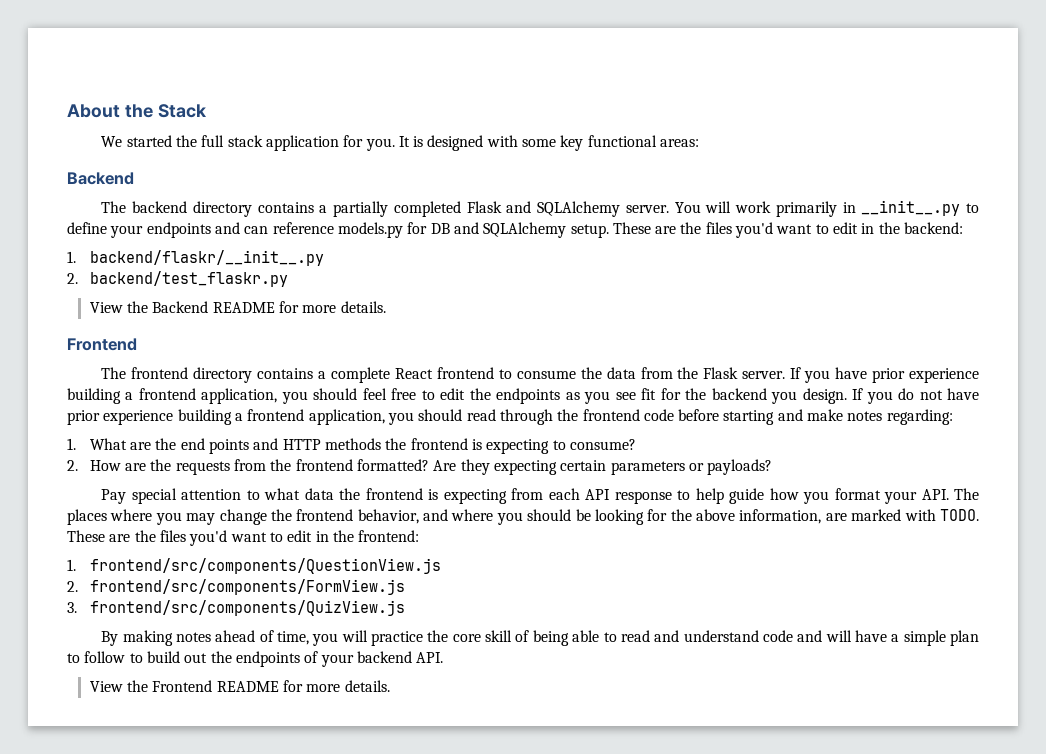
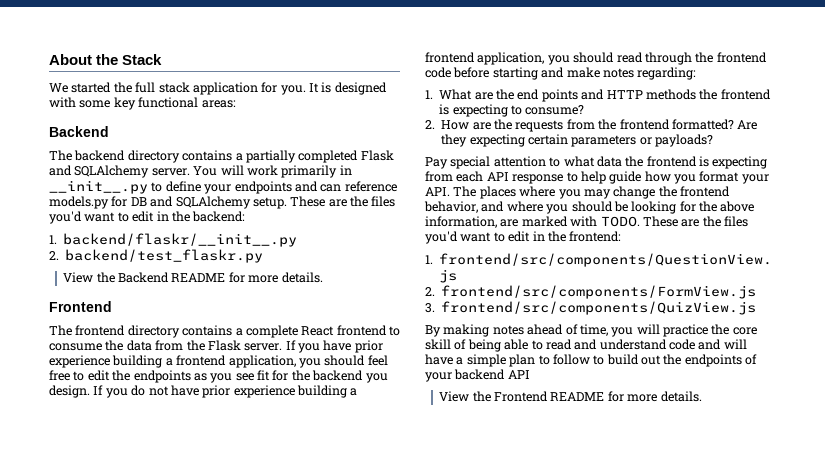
[416,652,444,663] API. -> [507,370,530,379] API

